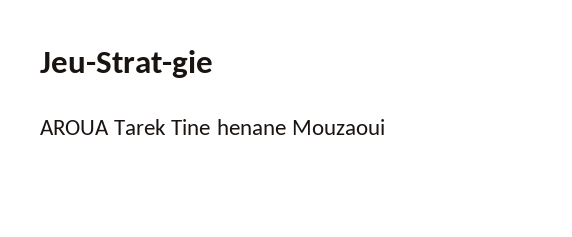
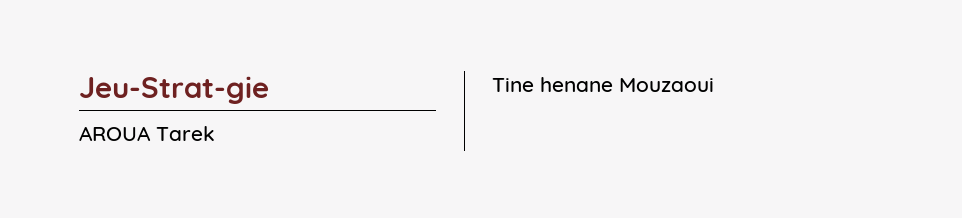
(167, 127) none -> (215, 133) //

